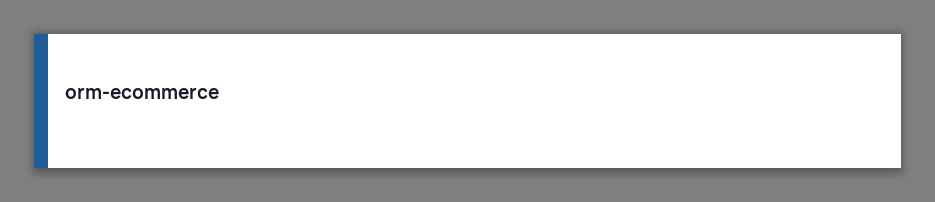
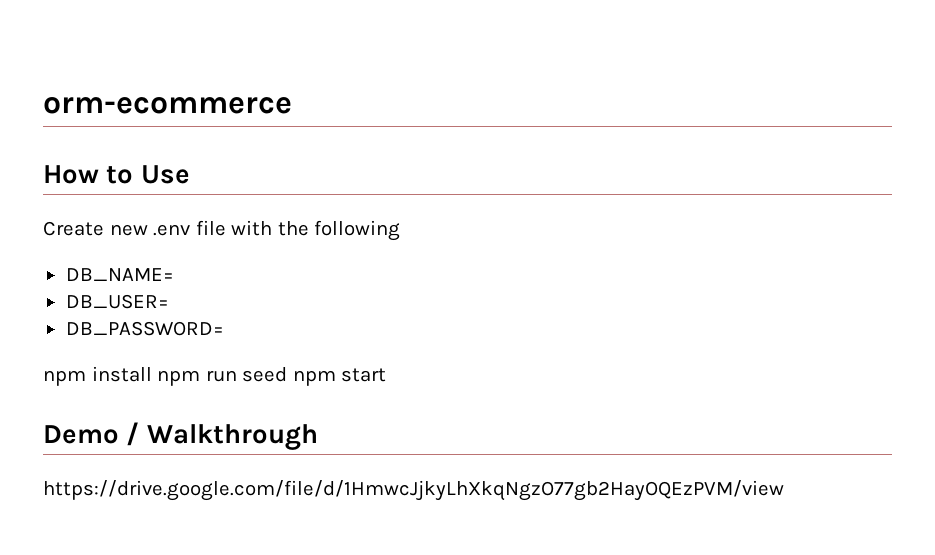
(219, 93) none -> [43,165,190,184] [43,220,401,241] [65,268,174,281] [65,294,169,309] [65,321,224,336] [43,366,387,386] [43,422,318,450] [43,480,784,501] // How to Use // Create new .env file with the following // DB_NAME= // DB_USER= // DB_PASSWORD= // npm install npm run seed npm start // Demo / Walkthrough // https://drive.google.com/file/d/1HmwcJjkyLhXkqNgzO77gb2HayOQEzPVM/view

